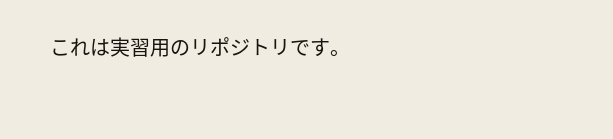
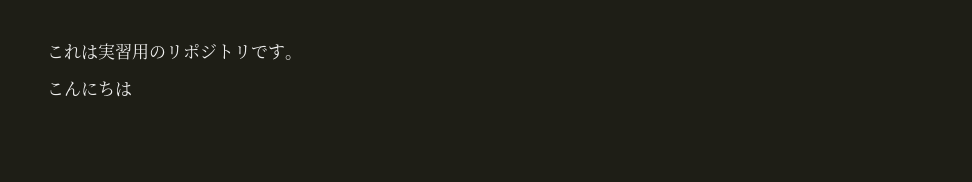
(350, 53) none -> [47,81,132,97] // こんにちは

